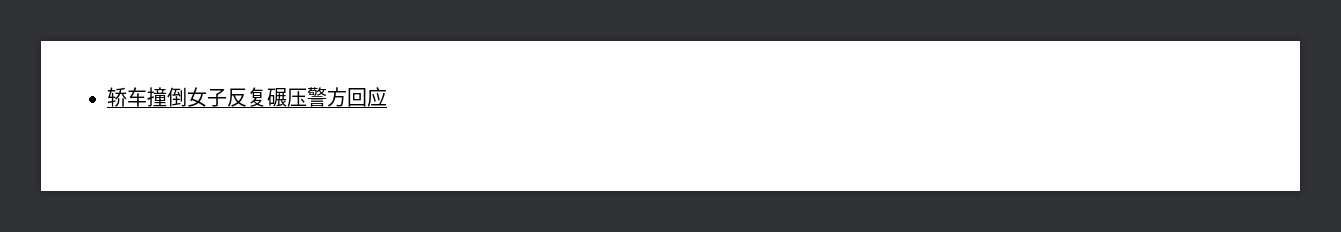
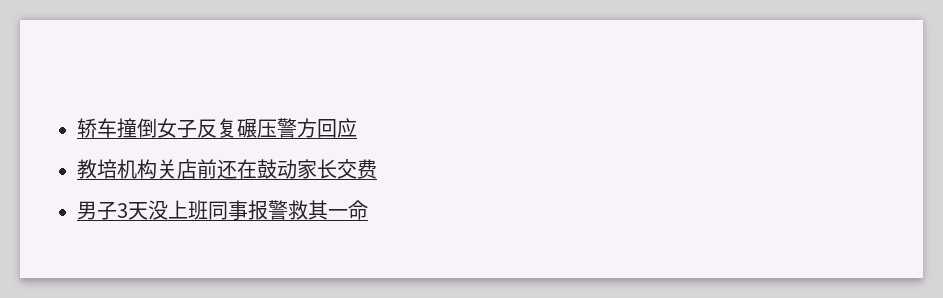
(387, 97) none -> [77,159,377,179] [77,200,368,220] // 教培机构关店前还在鼓动家长交费 // 男子3天没上班同事报警救其一命

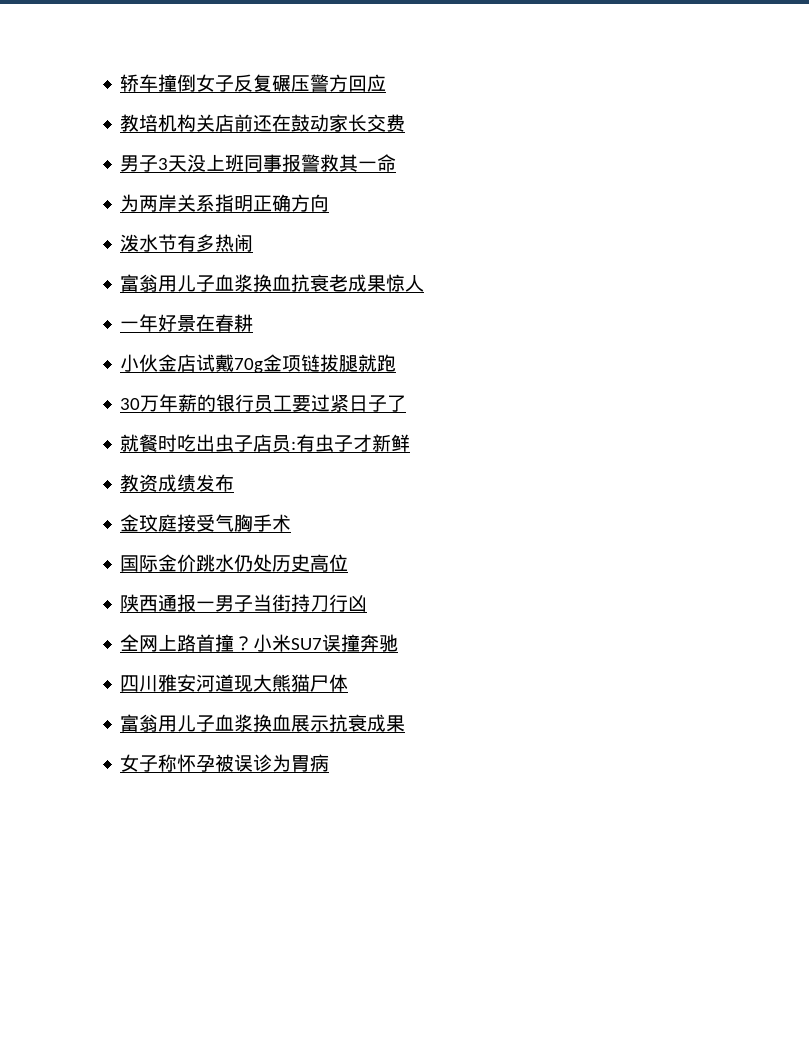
(368, 210) none -> [120,194,330,212] [120,234,254,252] [120,274,425,292] [120,314,254,332] [120,354,397,373] [120,394,407,412] [120,434,411,452] [120,474,235,492] [120,514,292,532] [120,554,349,572] [120,594,368,612] [120,634,399,652] [120,674,349,692] [120,714,406,732] [120,754,330,772] // 为两岸关系指明正确方向 // 泼水节有多热闹 // 富翁用儿子血浆换血抗衰老成果惊人 // 一年好景在春耕 // 小伙金店试戴70g金项链拔腿就跑 // 30万年薪的银行员工要过紧日子了 // 就餐时吃出虫子店员:有虫子才新鲜 // 教资成绩发布 // 金玟庭接受气胸手术 // 国际金价跳水仍处历史高位 // 陕西通报一男子当街持刀行凶 // 全网上路首撞？小米SU7误撞奔驰 // 四川雅安河道现大熊猫尸体 // 富翁用儿子血浆换血展示抗衰成果 // 女子称怀孕被误诊为胃病

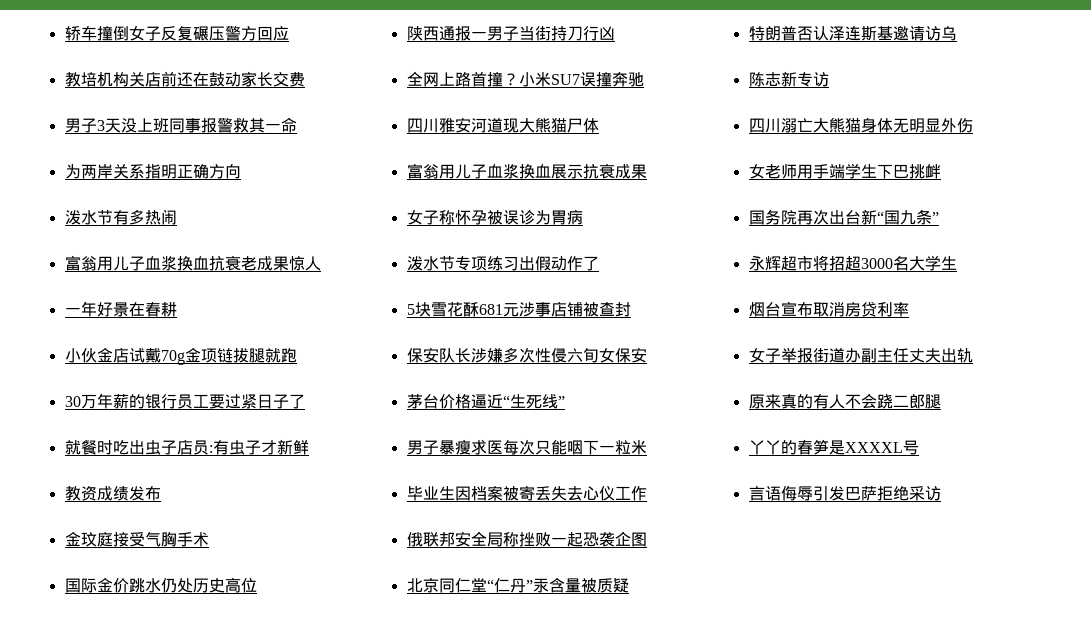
(330, 763) none -> [406,256,599,271] [406,301,631,317] [406,347,647,363] [406,394,565,409] [406,439,647,455] [406,485,647,501] [406,531,647,547] [406,578,629,593] [748,26,957,41] [748,71,829,87] [748,117,973,133] [748,163,941,179] [748,209,939,225] [748,255,957,271] [748,301,909,317] [748,348,973,363] [748,393,941,409] [748,439,919,455] [748,486,941,501] // 泼水节专项练习出假动作了 // 5块雪花酥681元涉事店铺被查封 // 保安队长涉嫌多次性侵六旬女保安 // 茅台价格逼近“生死线” // 男子暴瘦求医每次只能咽下一粒米 // 毕业生因档案被寄丢失去心仪工作 // 俄联邦安全局称挫败一起恐袭企图 // 北京同仁堂“仁丹”汞含量被质疑 // 特朗普否认泽连斯基邀请访乌 // 陈志新专访 // 四川溺亡大熊猫身体无明显外伤 // 女老师用手端学生下巴挑衅 // 国务院再次出台新“国九条” // 永辉超市将招超3000名大学生 // 烟台宣布取消房贷利率 // 女子举报街道办副主任丈夫出轨 // 原来真的有人不会跷二郎腿 // 丫丫的春笋是XXXXL号 // 言语侮辱引发巴萨拒绝采访

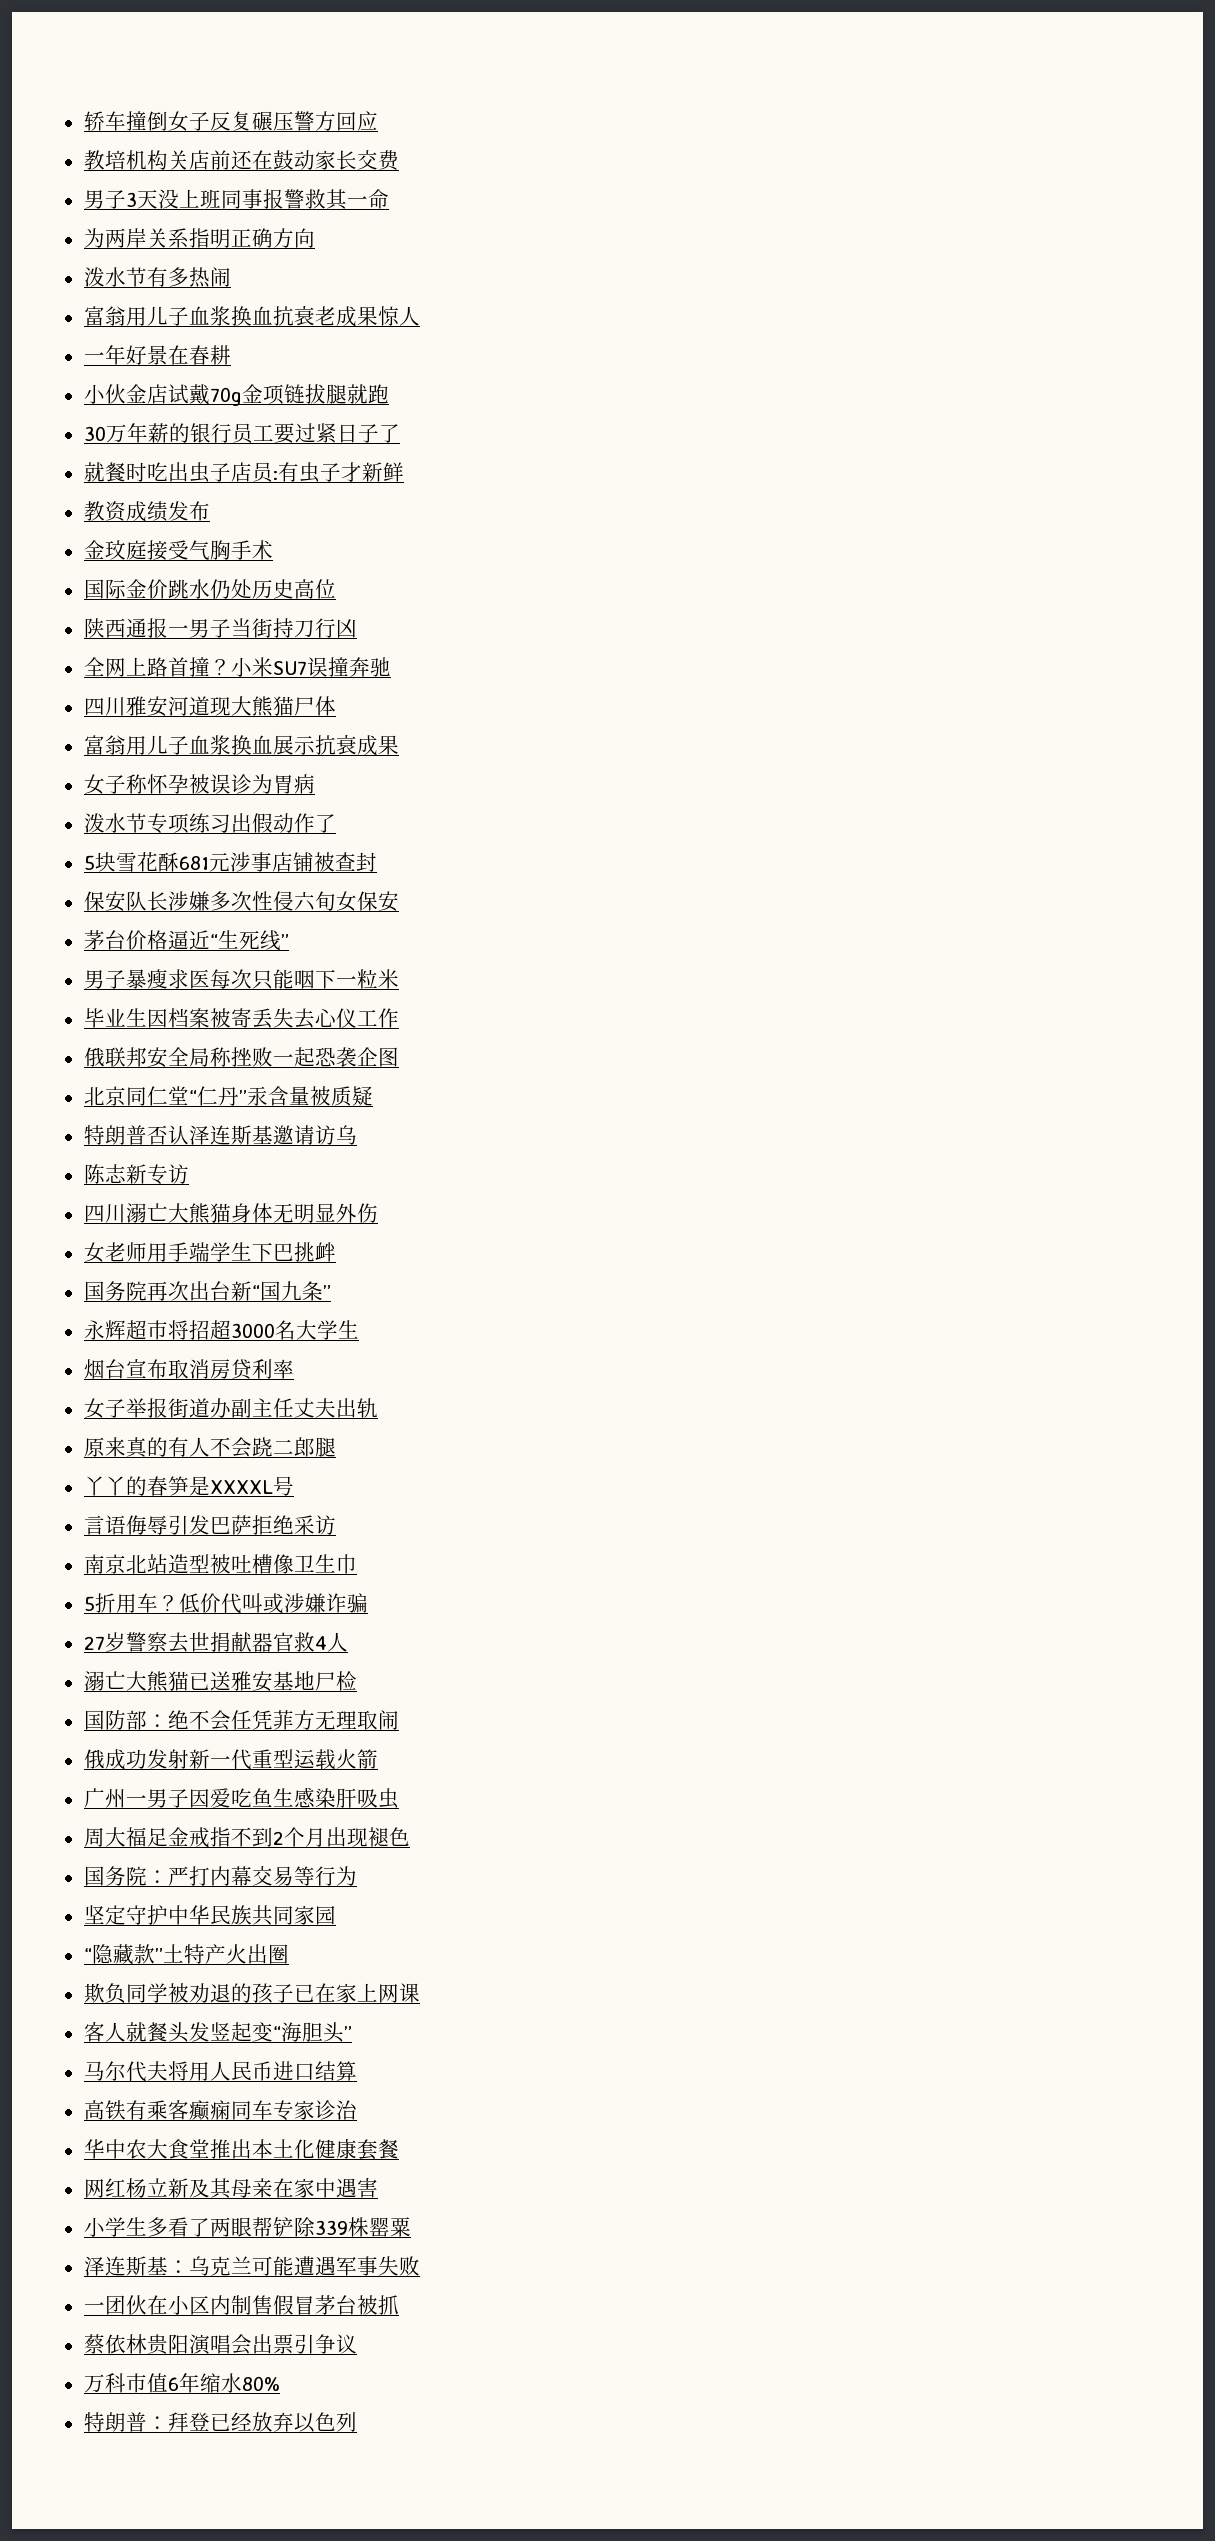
(941, 493) none -> [83,1554,357,1574] [83,1593,368,1614] [83,1632,348,1653] [83,1671,357,1692] [83,1710,399,1731] [83,1749,378,1770] [83,1787,399,1809] [83,1827,410,1848] [83,1866,357,1886] [83,1905,336,1926] [83,1944,289,1965] [83,1983,420,2004] [83,2022,352,2043] [83,2061,357,2082] [83,2100,357,2121] [83,2139,399,2160] [83,2178,378,2199] [83,2217,411,2237] [83,2256,420,2276] [83,2295,399,2315] [83,2334,357,2355] [83,2373,280,2393] [83,2412,357,2433] // 南京北站造型被吐槽像卫生巾 // 5折用车？低价代叫或涉嫌诈骗 // 27岁警察去世捐献器官救4人 // 溺亡大熊猫已送雅安基地尸检 // 国防部：绝不会任凭菲方无理取闹 // 俄成功发射新一代重型运载火箭 // 广州一男子因爱吃鱼生感染肝吸虫 // 周大福足金戒指不到2个月出现褪色 // 国务院：严打内幕交易等行为 // 坚定守护中华民族共同家园 // “隐藏款”土特产火出圈 // 欺负同学被劝退的孩子已在家上网课 // 客人就餐头发竖起变“海胆头” // 马尔代夫将用人民币进口结算 // 高铁有乘客癫痫同车专家诊治 // 华中农大食堂推出本土化健康套餐 // 网红杨立新及其母亲在家中遇害 // 小学生多看了两眼帮铲除339株罂粟 // 泽连斯基：乌克兰可能遭遇军事失败 // 一团伙在小区内制售假冒茅台被抓 // 蔡依林贵阳演唱会出票引争议 // 万科市值6年缩水80% // 特朗普：拜登已经放弃以色列

